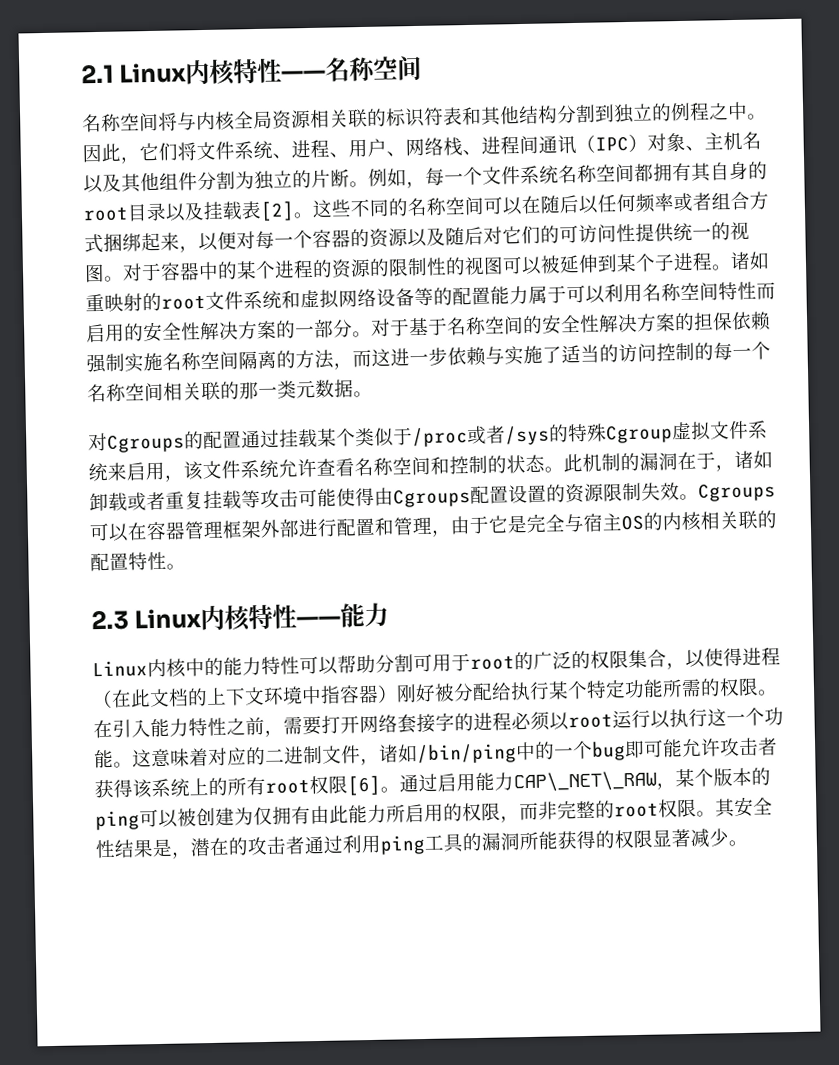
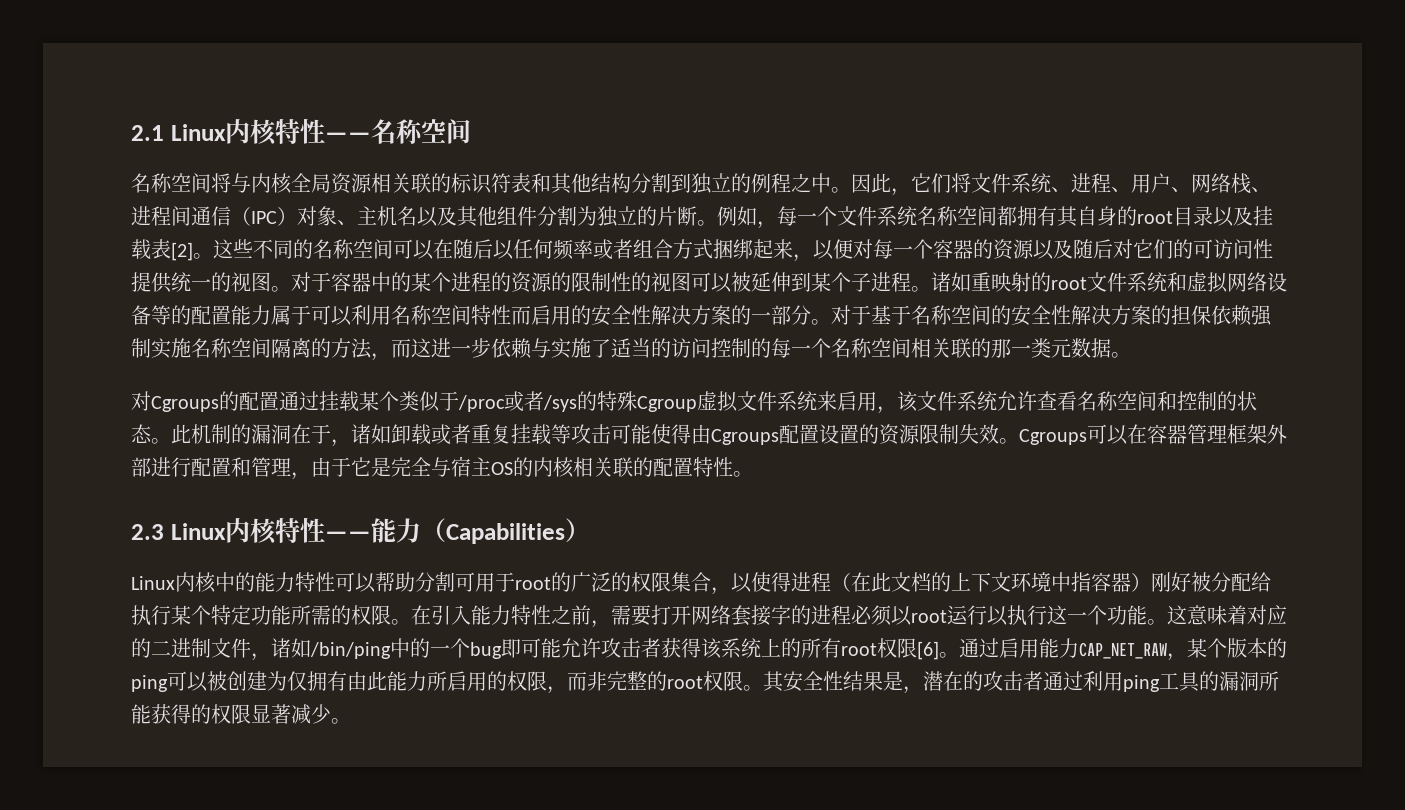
[557,134,577,155] 讯 -> [211,206,231,226] 信
(390, 615) none -> [420,518,590,544] （Capabilities）
[513,770,657,793] CAP\_NET\_RAW -> [1079,642,1167,659] CAP_NET_RAW

